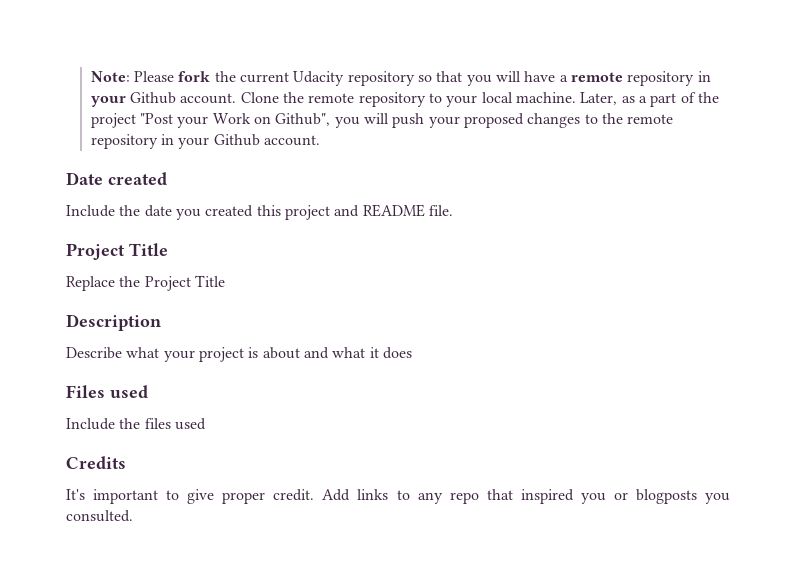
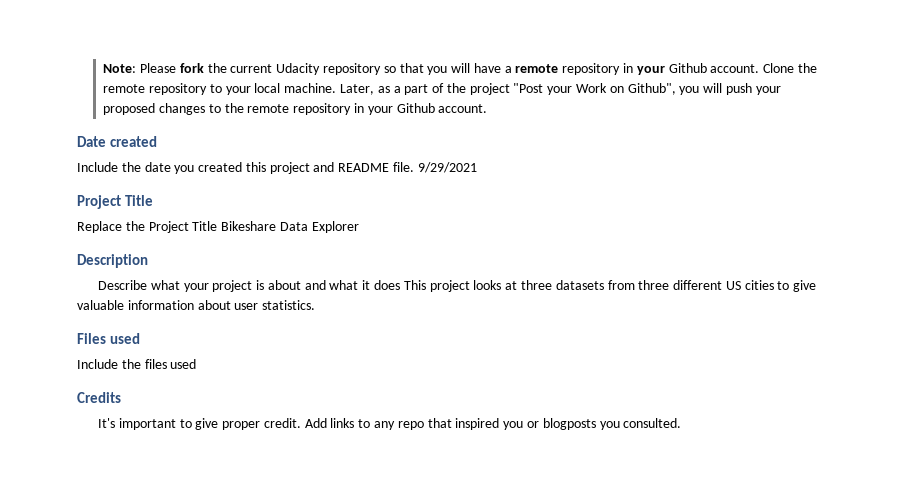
(453, 210) none -> [417,162,477,173] 9/29/2021
(225, 281) none -> [221,221,359,233] Bikeshare Data Explorer
(412, 353) none -> [403,280,817,292] [77,300,316,310] This project looks at three datasets from three different US cities to give valuable information about user statistics.

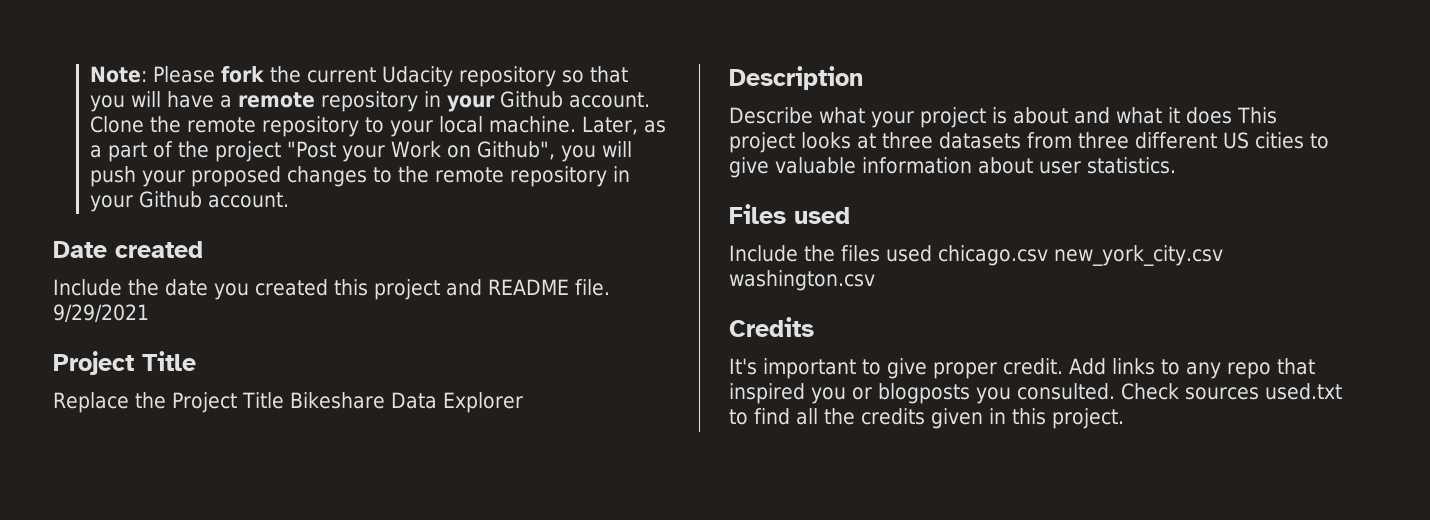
(197, 364) none -> [938,245,1223,266] [729,270,875,291] chicago.csv new_york_city.csv washington.csv
(682, 423) none -> [1121,383,1342,400] [729,408,1124,429] Check sources used.txt to find all the credits given in this project.

